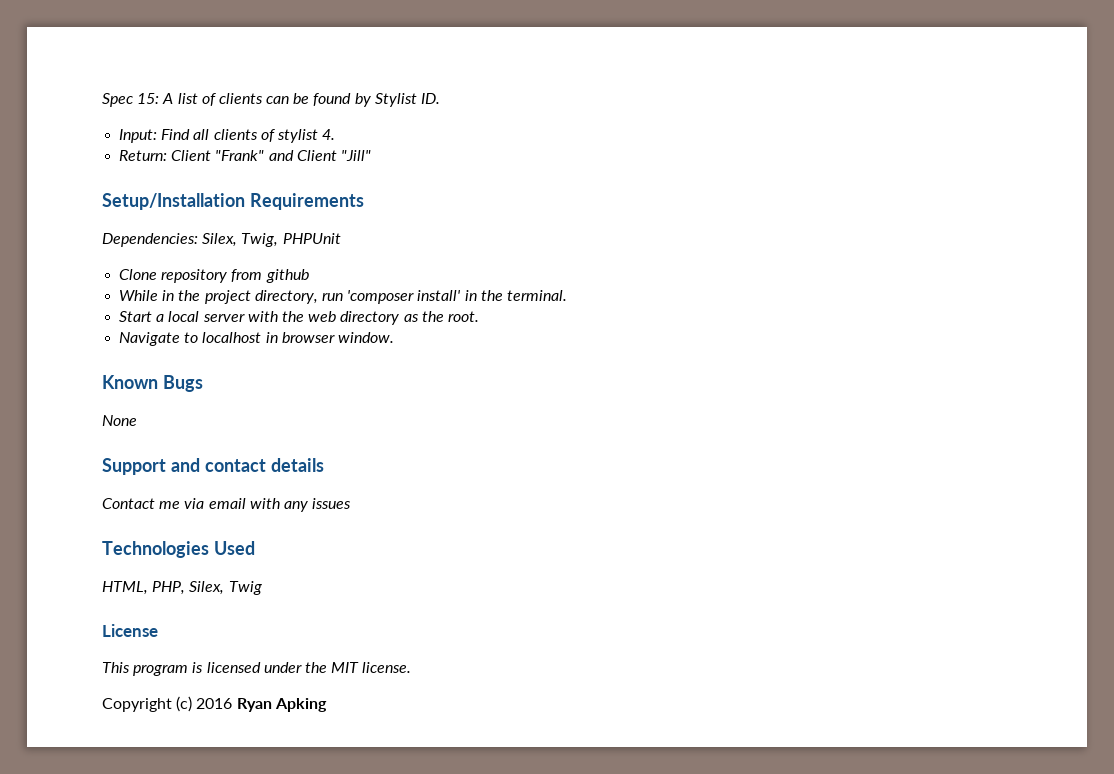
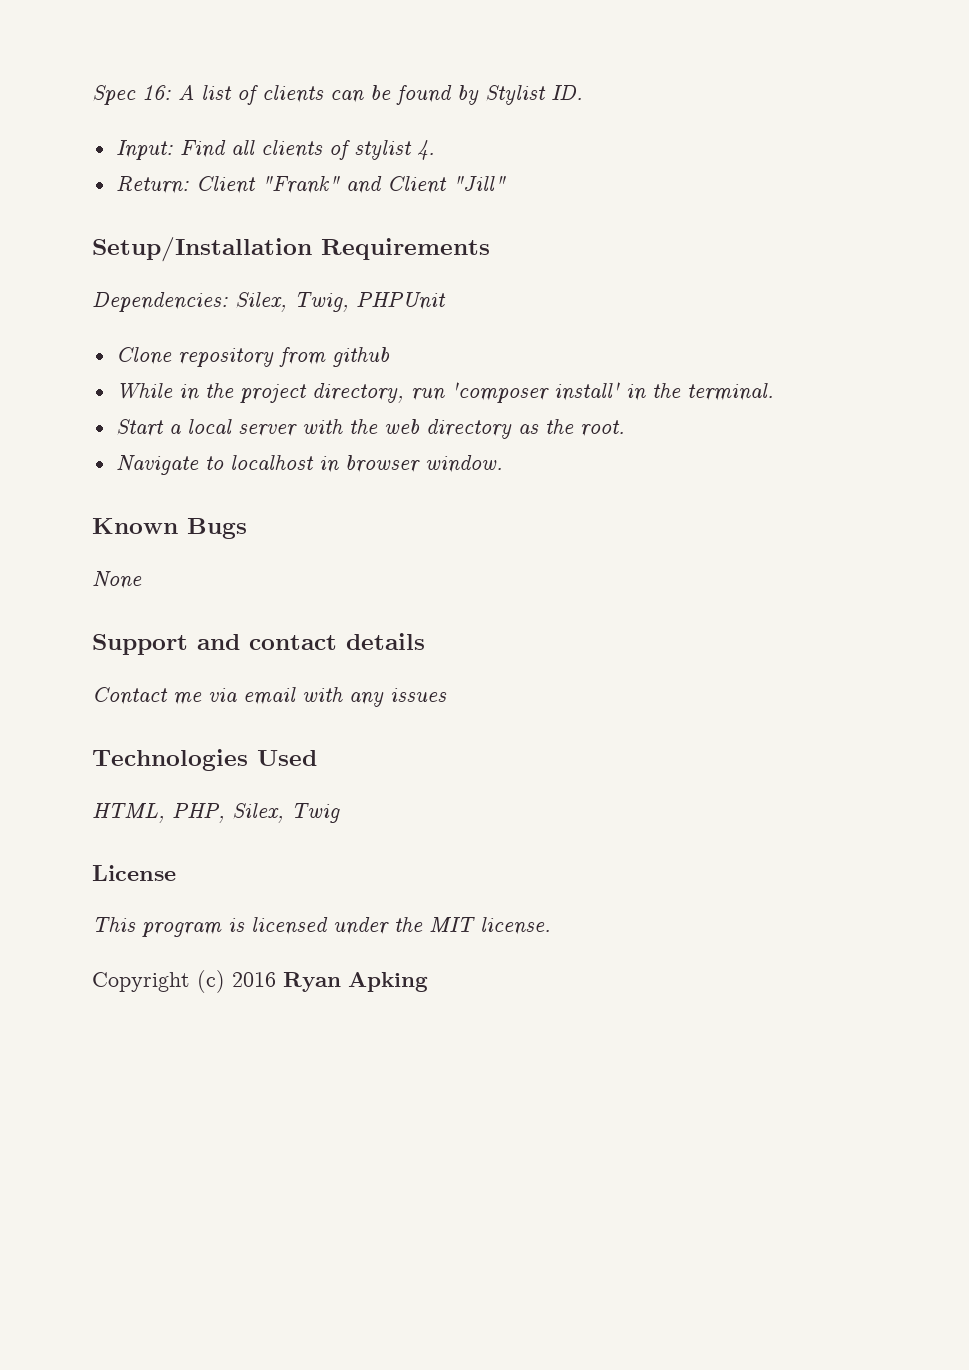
[137,93,160,104] 15: -> [142,85,171,100] 16:

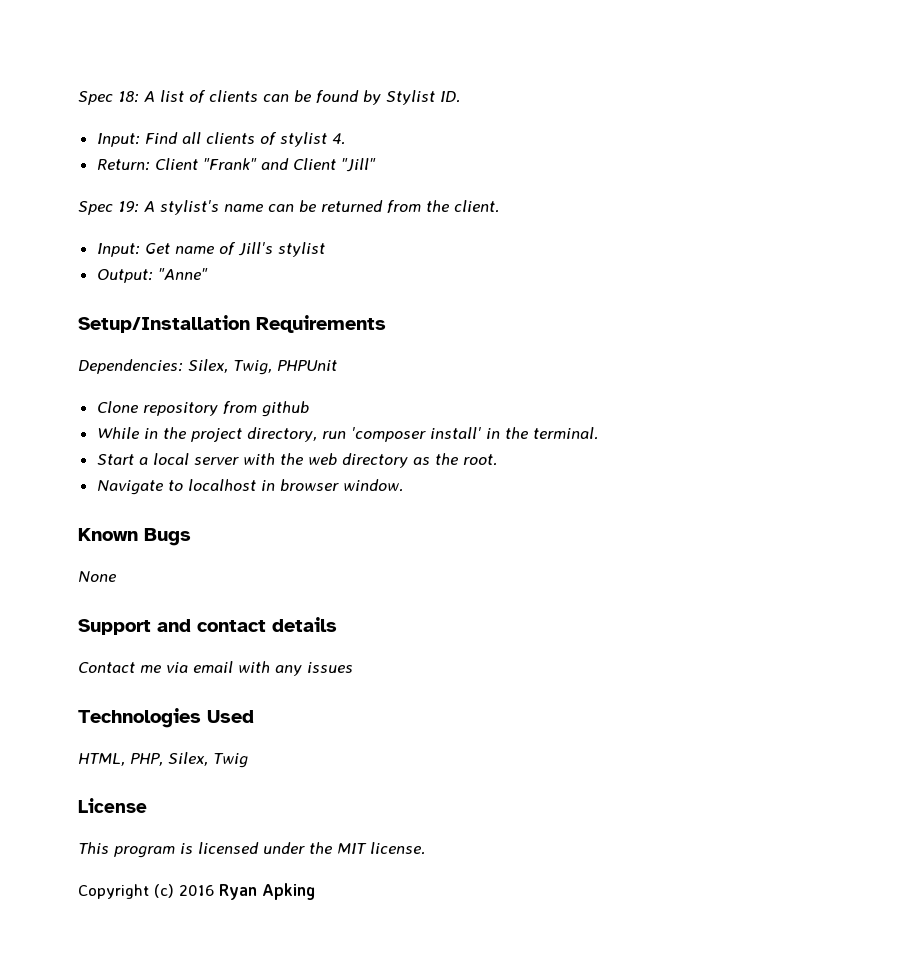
[92,85,171,105] Spec 16: -> [78,91,139,105] Spec 18:
(506, 183) none -> [78,200,499,215] [96,242,325,257] [96,268,208,283] // Spec 19: A stylist's name can be returned from the client. // Input: Get name of Jill's stylist // Output: "Anne"

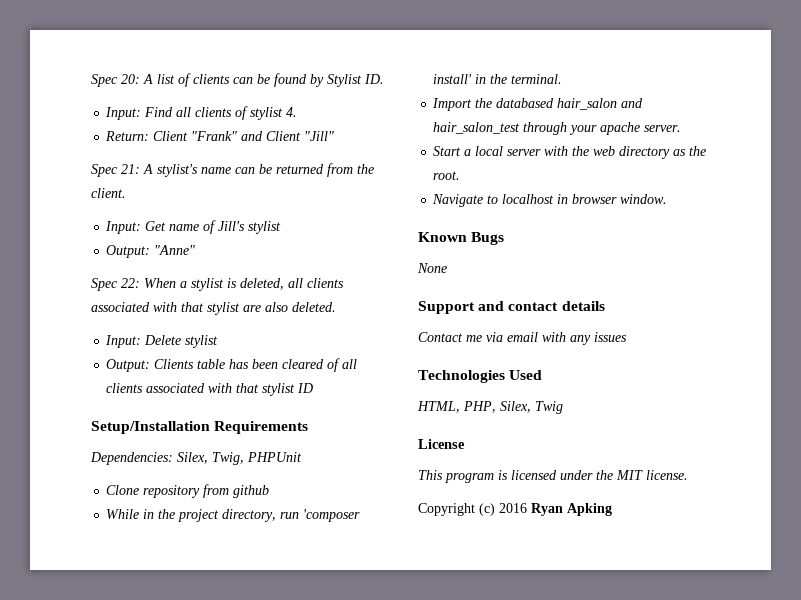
[78,91,139,105] Spec 18: -> [91,74,140,87] Spec 20:
[118,201,139,213] 19: -> [121,164,140,174] 21:
(208, 274) none -> [91,278,344,291] [91,302,336,315] [105,335,219,348] [106,358,358,372] [106,383,314,396] // Spec 22: When a stylist is deleted, all clients associated with that stylist are also deleted. // Input: Delete stylist // Output: Clients table has been cleared of all clients associated with that stylist ID
(598, 433) none -> [432,98,644,111] [433,122,682,135] // Import the databased hair_salon and hair_salon_test through your apache server.

